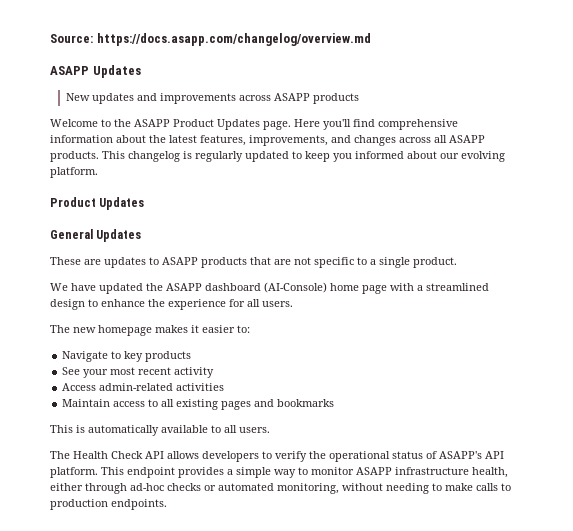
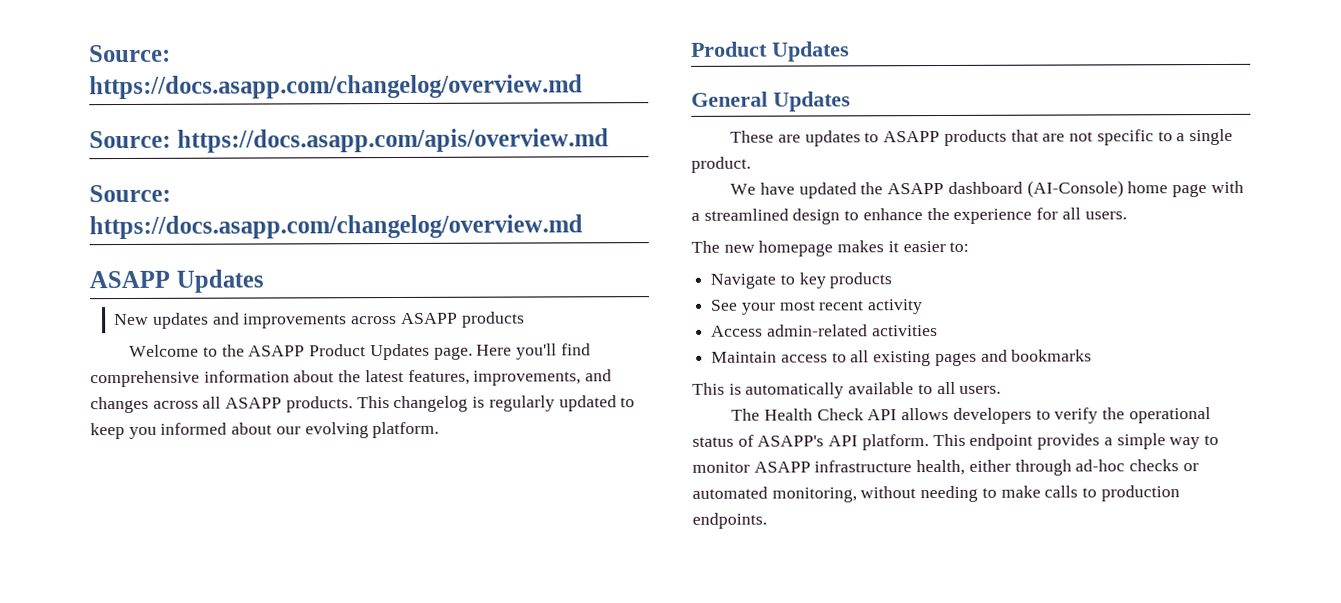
[50,33,371,46] Source: https://docs.asapp.com/changelog/overview.md -> [89,44,171,63] [89,74,583,100] [89,128,609,153] [89,184,171,203] [89,214,583,240] Source: https://docs.asapp.com/changelog/overview.md // Source: https://docs.asapp.com/apis/overview.md // Source: https://docs.asapp.com/changelog/overview.md

